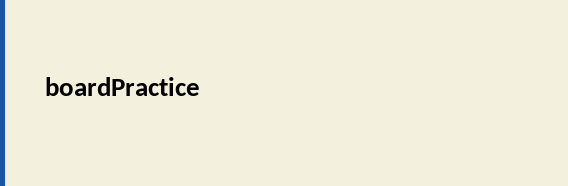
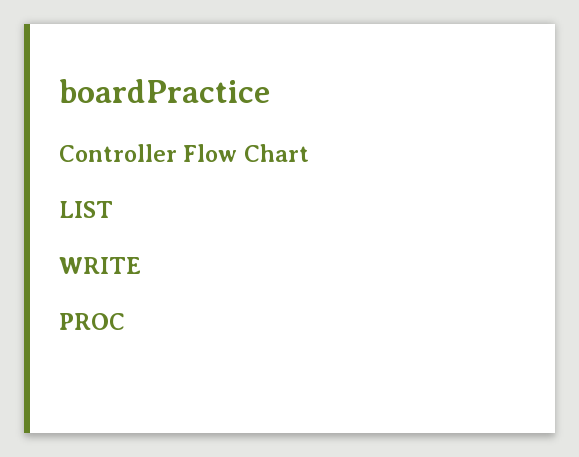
(200, 86) none -> [59,144,309,162] [59,201,113,218] [59,257,141,274] [59,313,125,330] // Controller Flow Chart // LIST // WRITE // PROC

